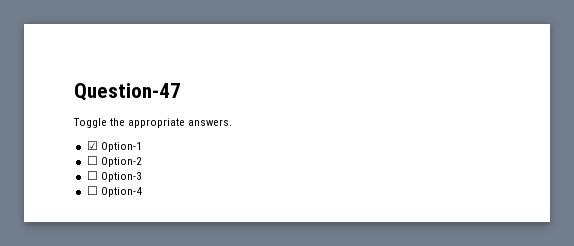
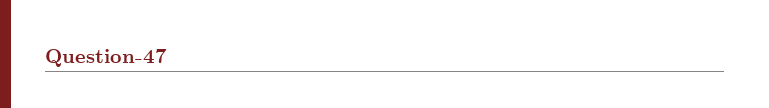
[73,118,233,128] [86,141,142,152] [86,156,142,167] [86,171,142,182] [86,186,142,197] // Toggle the appropriate answers. // ☑ Option-1 // ☐ Option-2 // ☐ Option-3 // ☐ Option-4 -> (167, 58) none

